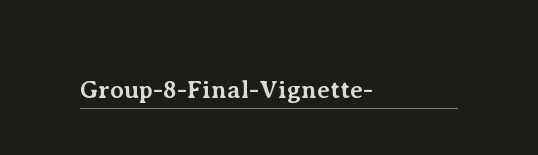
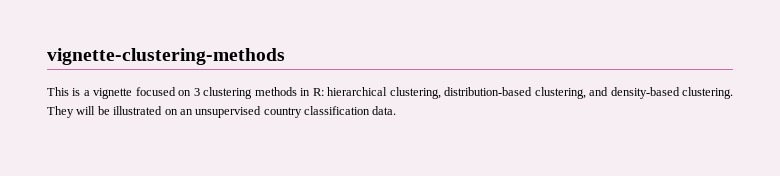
[80,80,373,103] Group-8-Final-Vignette- -> [47,48,285,65] [47,87,734,99] [47,106,397,118] vignette-clustering-methods // This is a vignette focused on 3 clustering methods in R: hierarchical clustering, distribution-based clustering, and density-based clustering. They will be illustrated on an unsupervised country classification data.

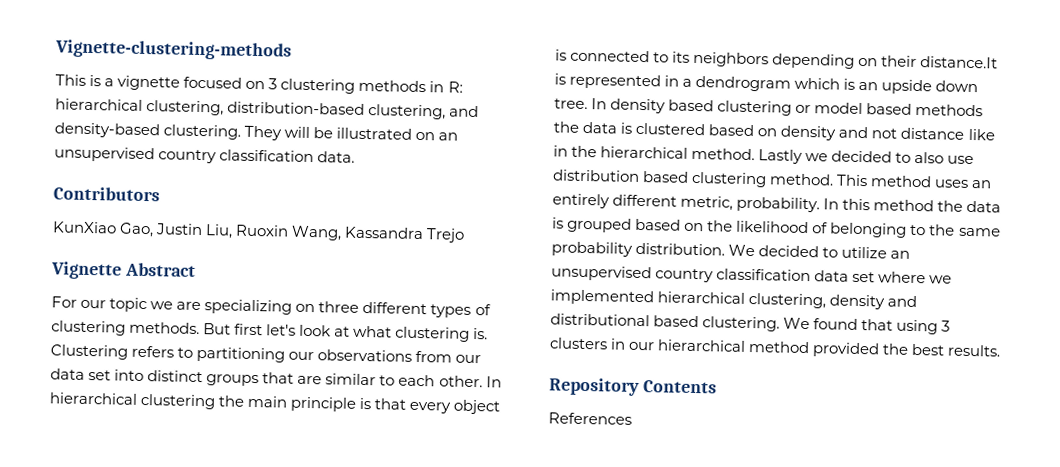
[47,48,285,65] vignette-clustering-methods -> [55,39,292,61] Vignette-clustering-methods
(397, 110) none -> [53,186,160,202] [52,221,466,243] [51,261,196,280] [51,296,491,318] [51,320,489,342] [50,344,482,364] [50,368,502,388] [49,392,501,415] [555,49,999,69] [554,73,979,95] [554,98,984,117] [553,121,995,141] [553,145,975,165] [552,169,993,189] [552,193,1002,213] [552,217,1001,238] [551,241,911,259] [551,265,953,284] [550,289,918,310] [550,313,951,335] [549,337,1002,358] [549,377,717,397] [548,412,632,425] // Contributors // KunXiao Gao, Justin Liu, Ruoxin Wang, Kassandra Trejo // Vignette Abstract // For our topic we are specializing on three different types of clustering methods. But first let's look at what clustering is. Clustering refers to partitioning our observations from our data set into distinct groups that are similar to each other. In hierarchical clustering the main principle is that every object is connected to its neighbors depending on their distance.It is represented in a dendrogram which is an upside down tree. In density based clustering or model based methods the data is clustered based on density and not distance like in the hierarchical method. Lastly we decided to also use distribution based clustering method. This method uses an entirely different metric, probability. In this method the data is grouped based on the likelihood of belonging to the same probability distribution. We decided to utilize an unsupervised country classification data set where we implemented hierarchical clustering, density and distributional based clustering. We found that using 3 clusters in our hierarchical method provided the best results. // Repository Contents // References

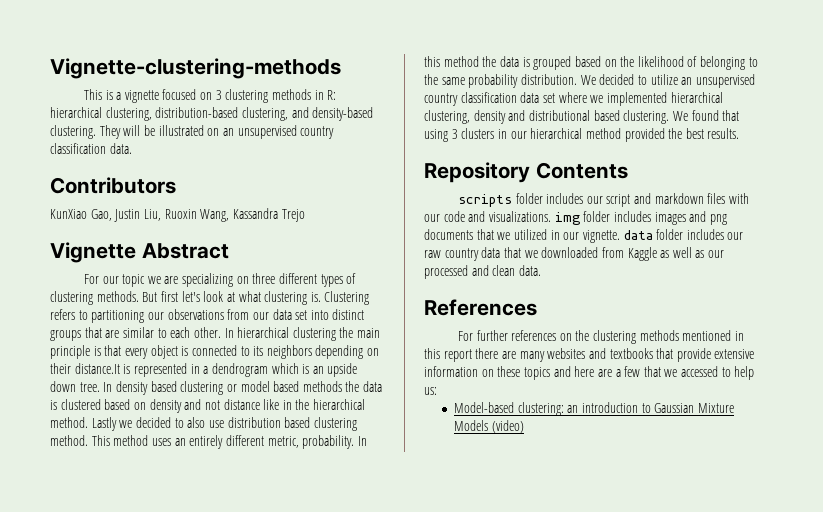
[548,412,632,425] References -> [457,193,750,207] [424,211,727,225] [424,229,744,243] [424,247,725,261] [424,265,541,279] [424,299,537,316] [457,330,745,344] [424,348,755,362] [424,366,755,380] [424,387,437,395] [454,402,735,416] [454,420,524,433] scripts folder includes our script and markdown files with our code and visualizations. img folder includes images and png documents that we utilized in our vignette. data folder includes our raw country data that we downloaded from Kaggle as well as our processed and clean data. // References // For further references on the clustering methods mentioned in this report there are many websites and textbooks that provide extensive information on these topics and here are a few that we accessed to help us: // Model-based clustering: an introduction to Gaussian Mixture Models (video)

